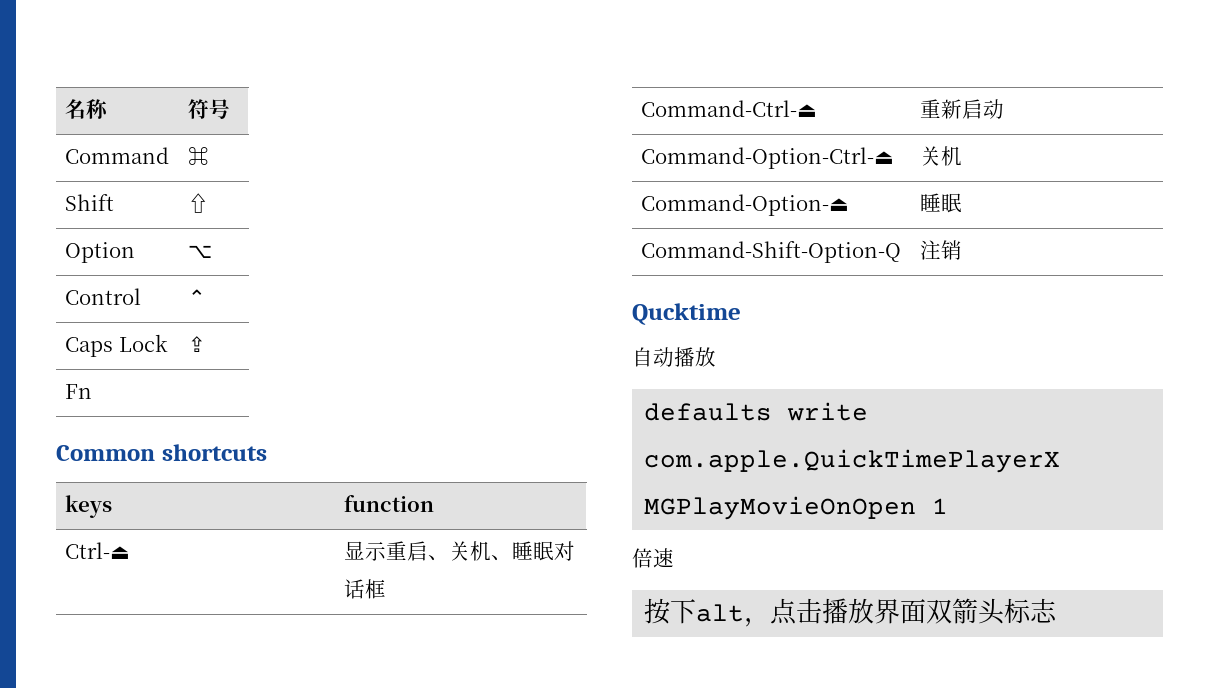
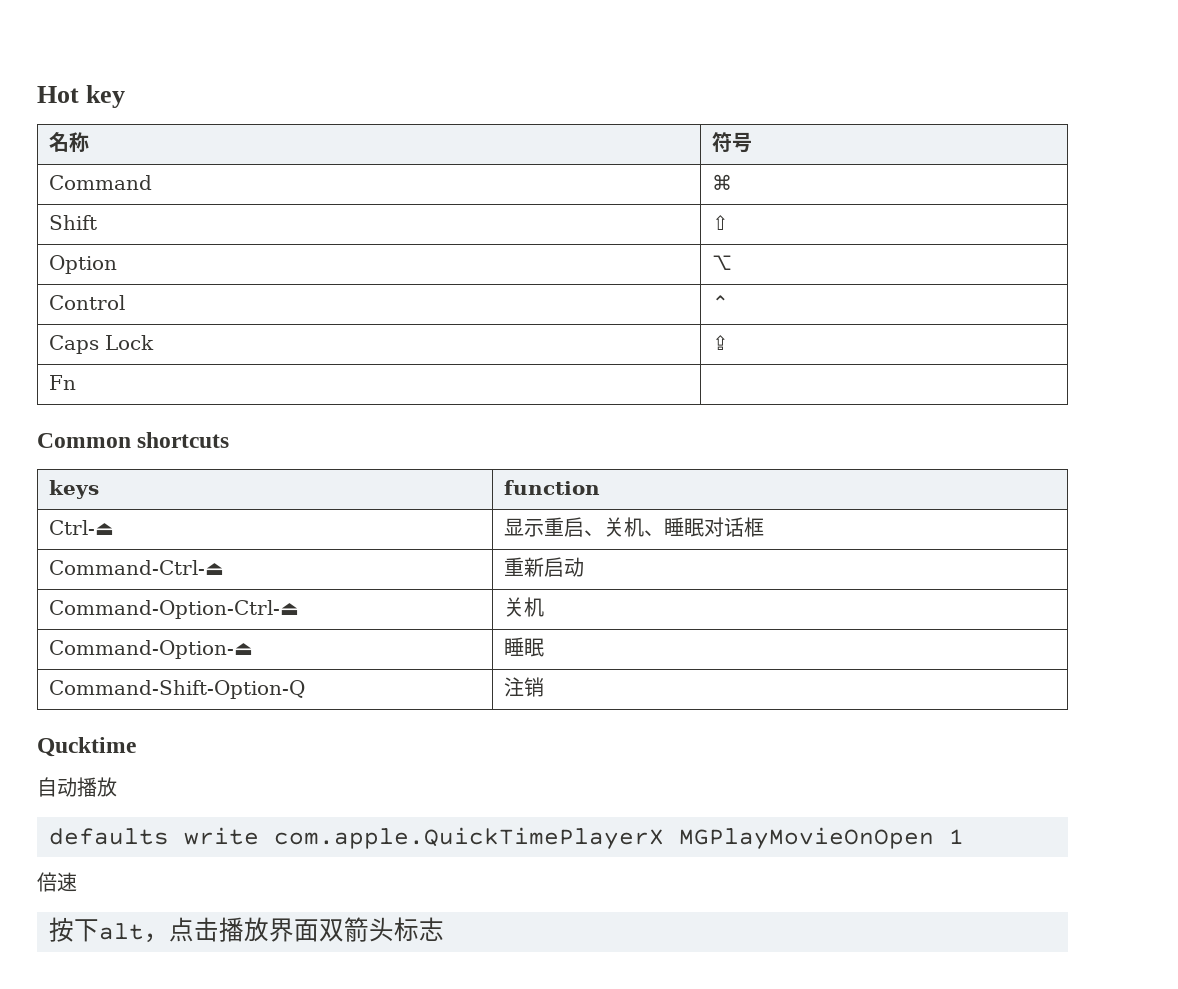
(65, 109) none -> [37,85,126,108] Hot key //

